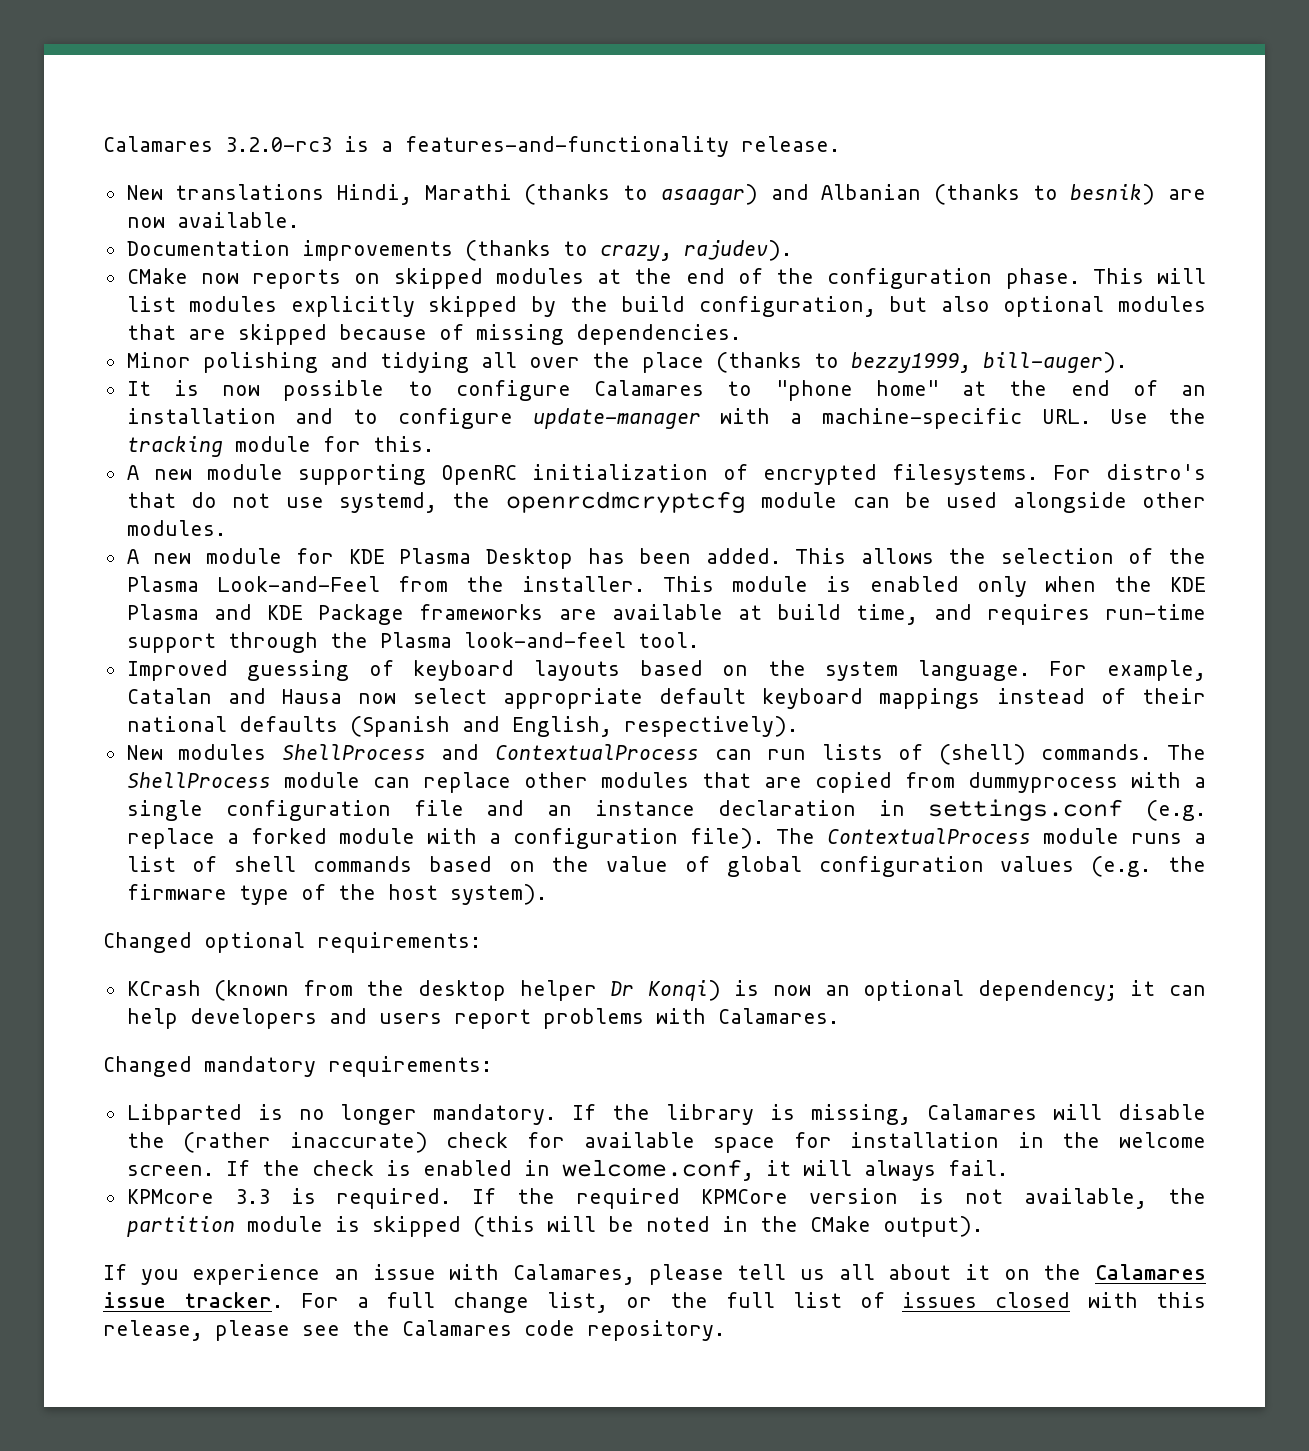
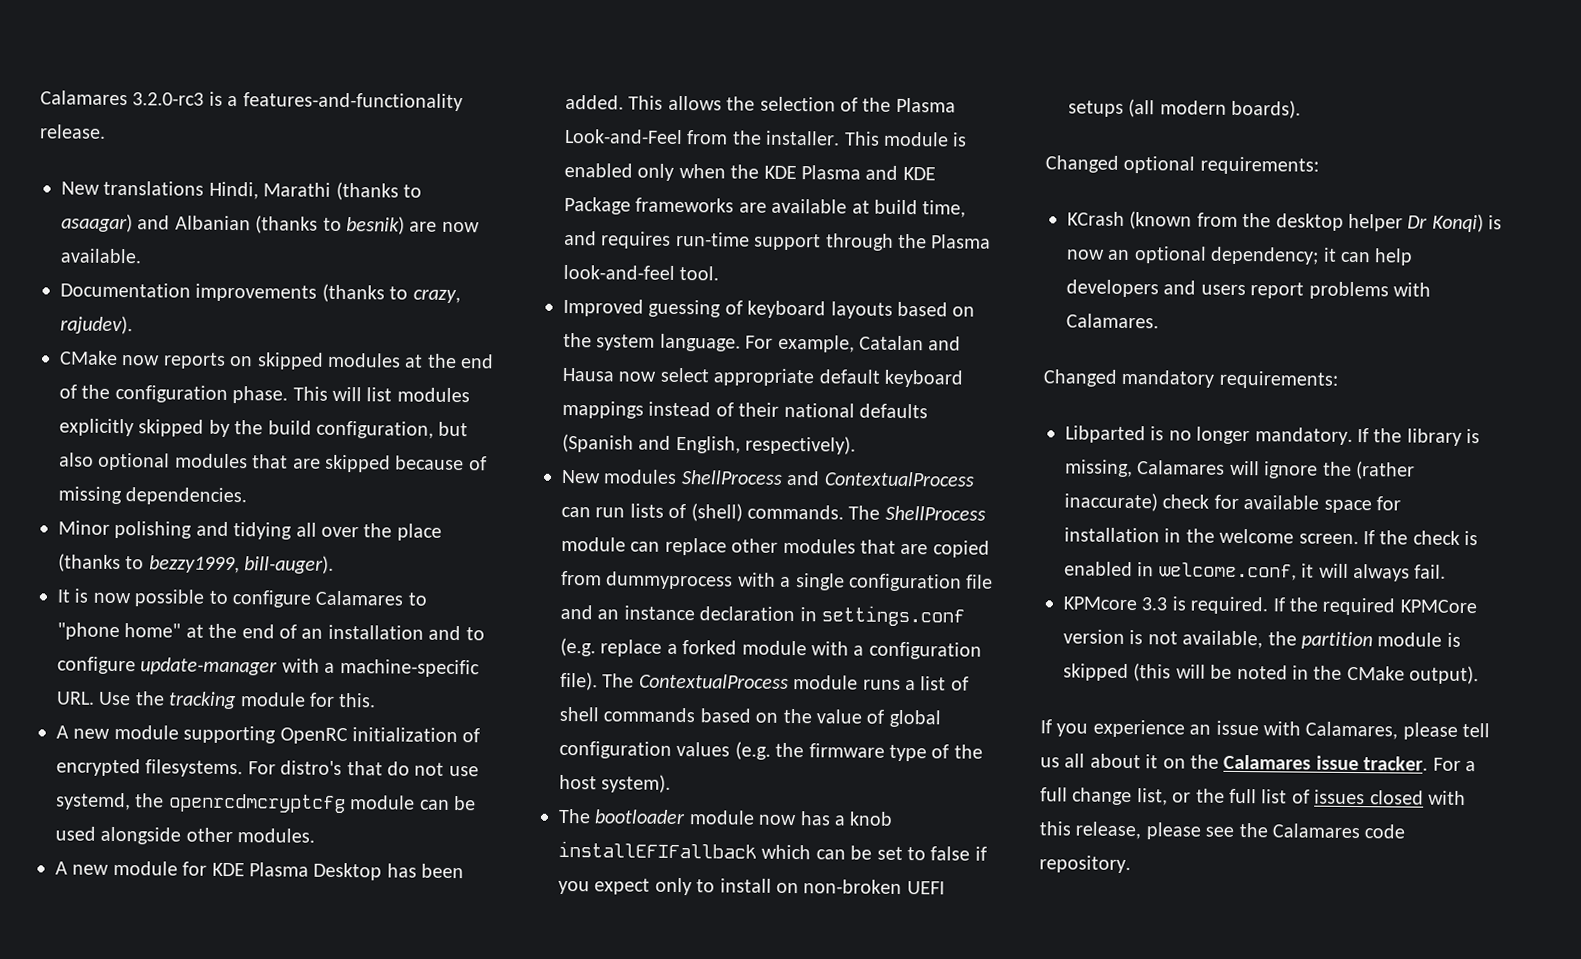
(547, 894) none -> [558,808,894,826] [558,840,987,861] [558,877,945,896] [1068,98,1302,119] // The bootloader module now has a knob installEFIFallback which can be set to false if you expect only to install on non-broken UEFI setups (all modern boards).
[1118,1104,1206,1120] disable -> [1264,461,1319,479] ignore

